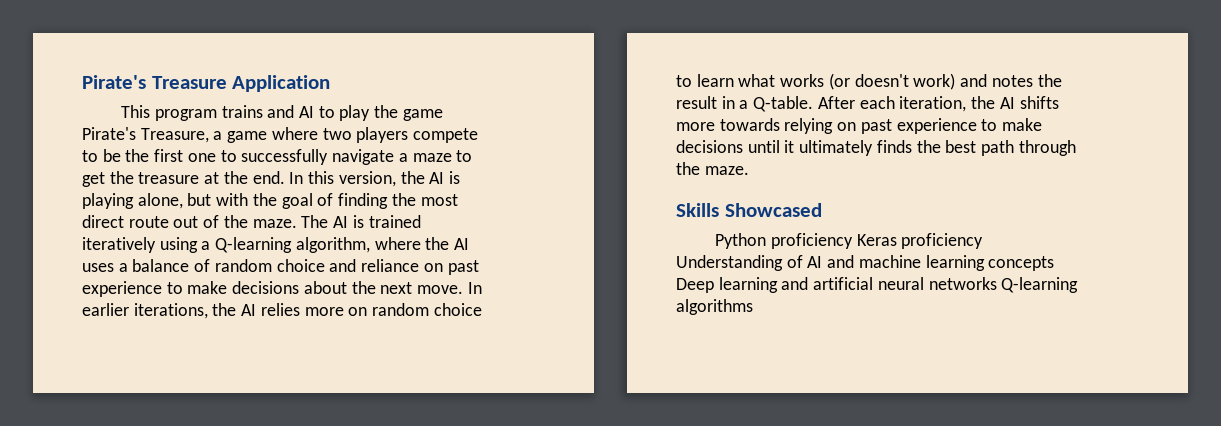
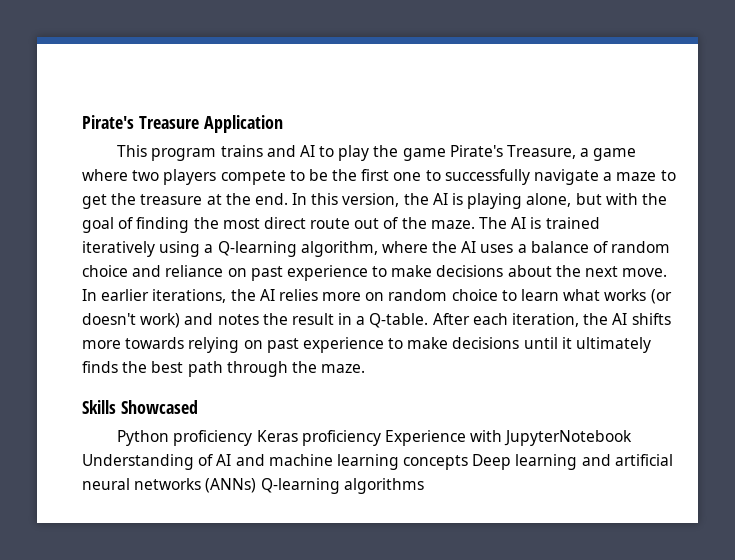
(984, 241) none -> [384,430,633,446] Experience with JupyterNotebook
(997, 283) none -> [205,478,257,493] (ANNs)

